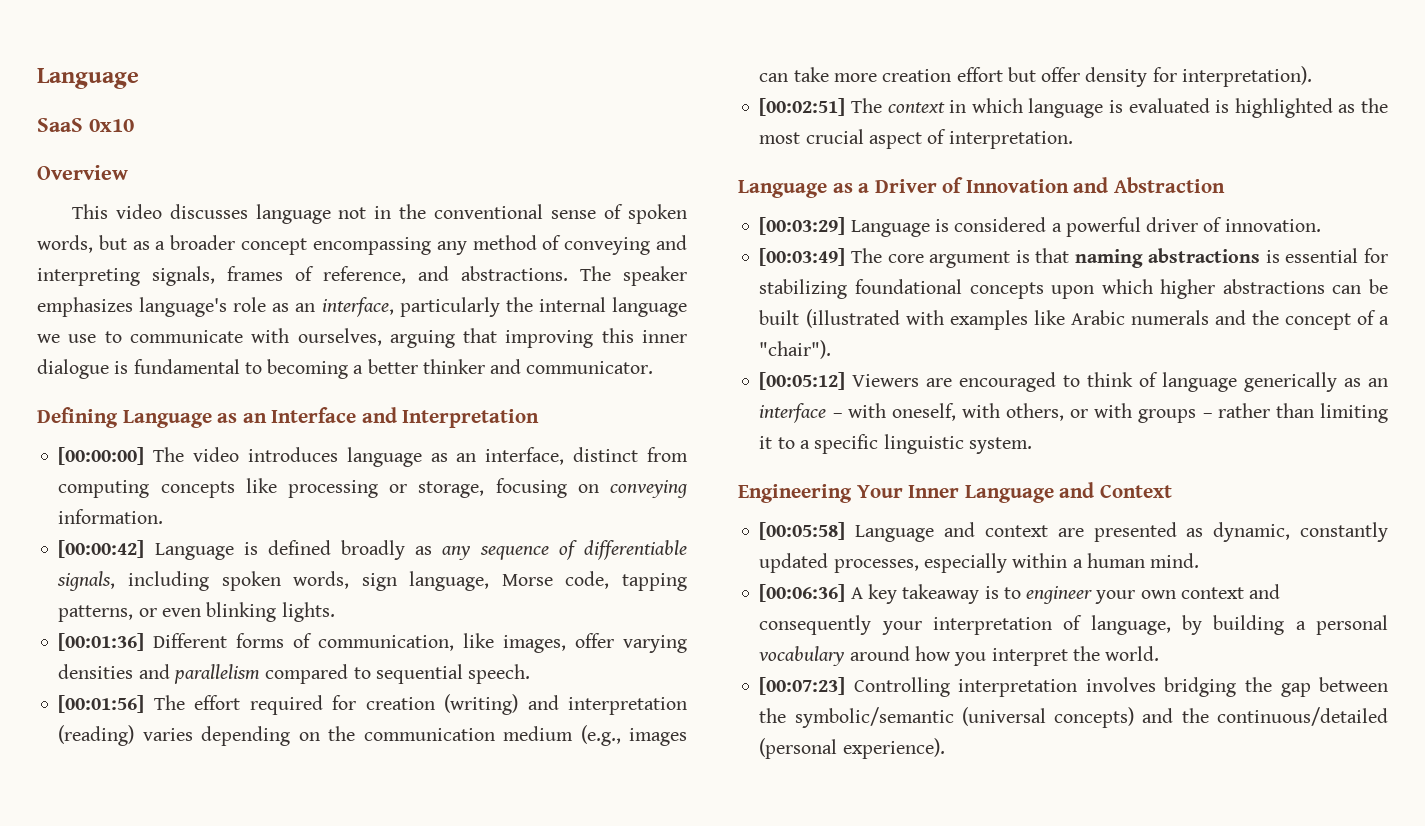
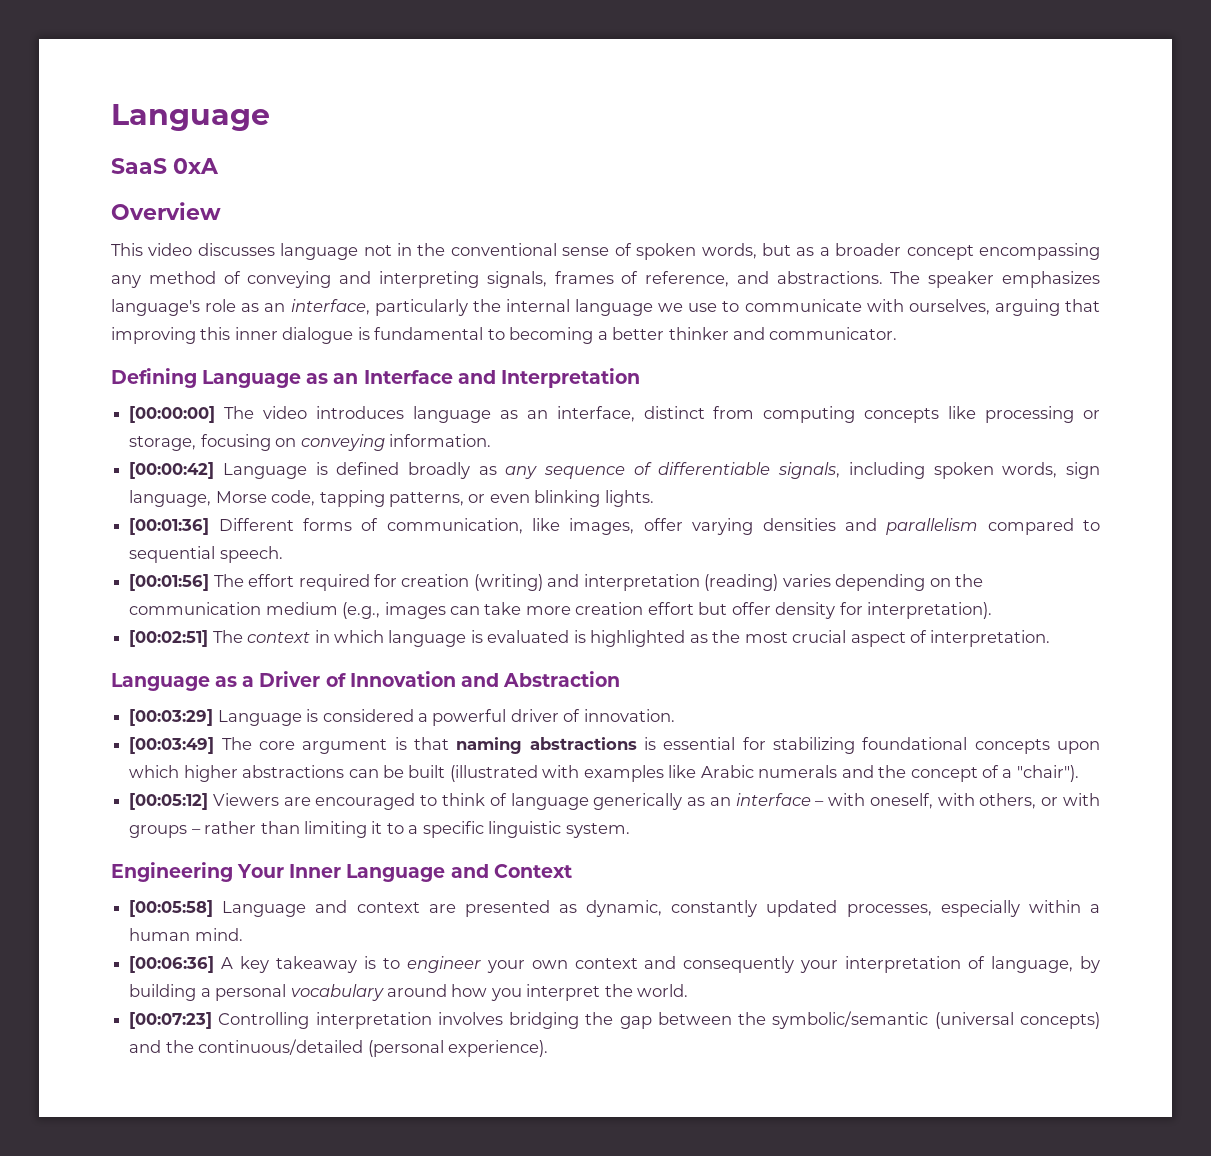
[89,119,134,132] 0x10 -> [173,158,219,174] 0xA

